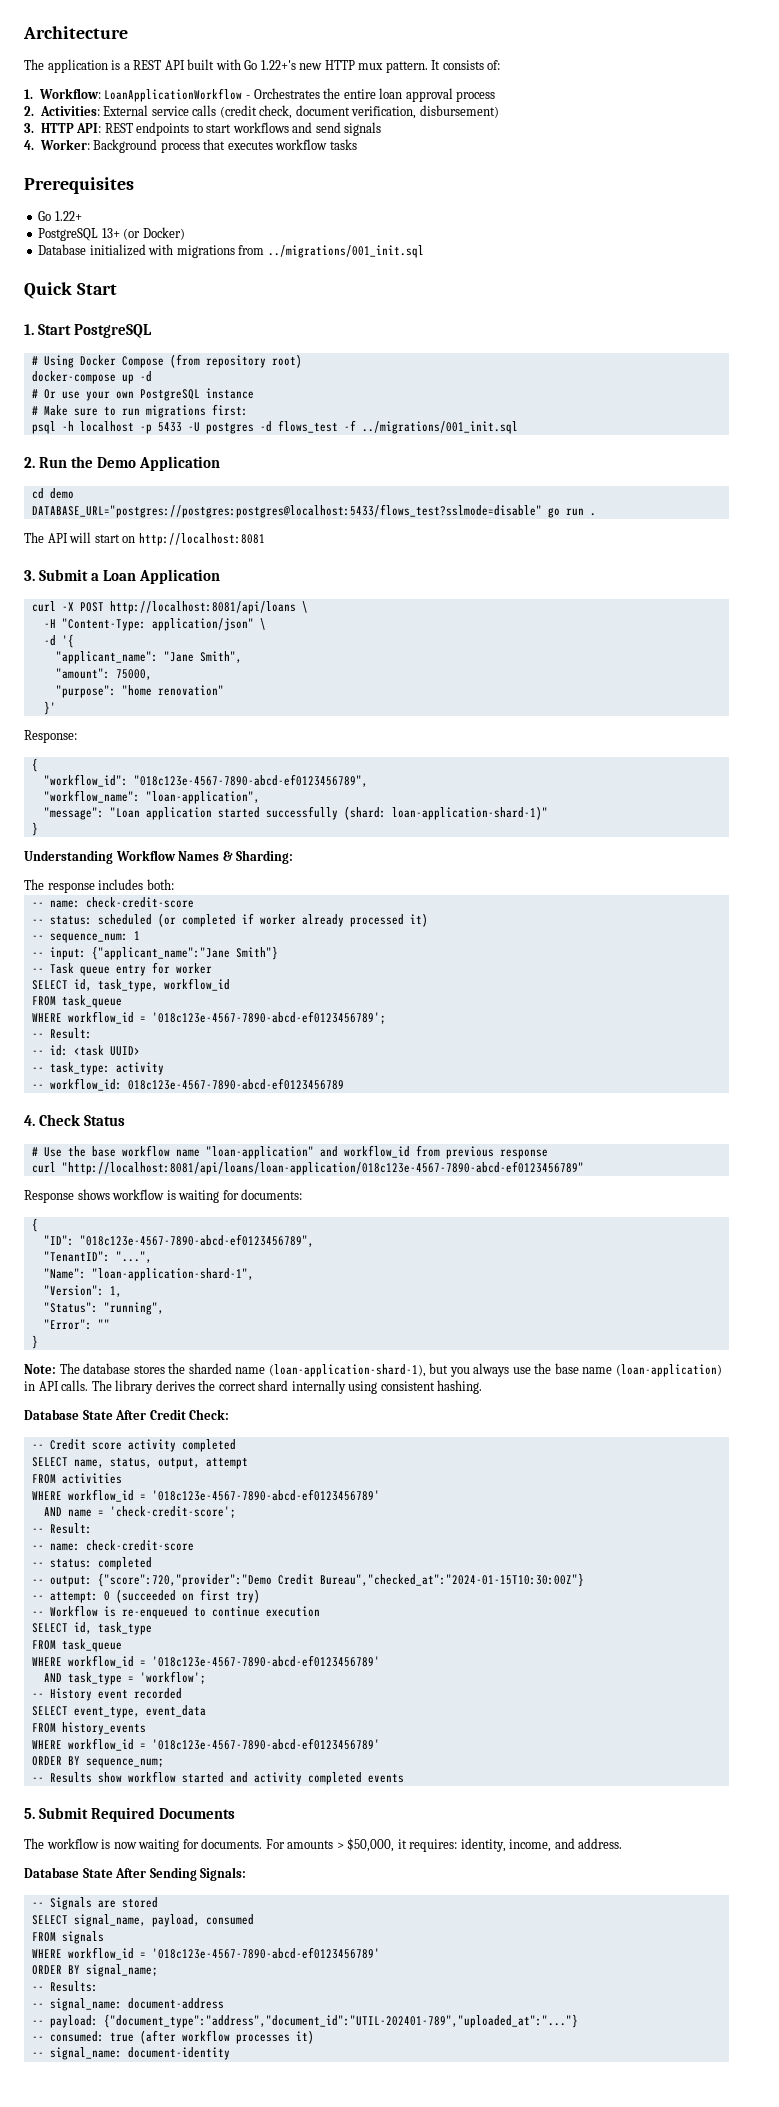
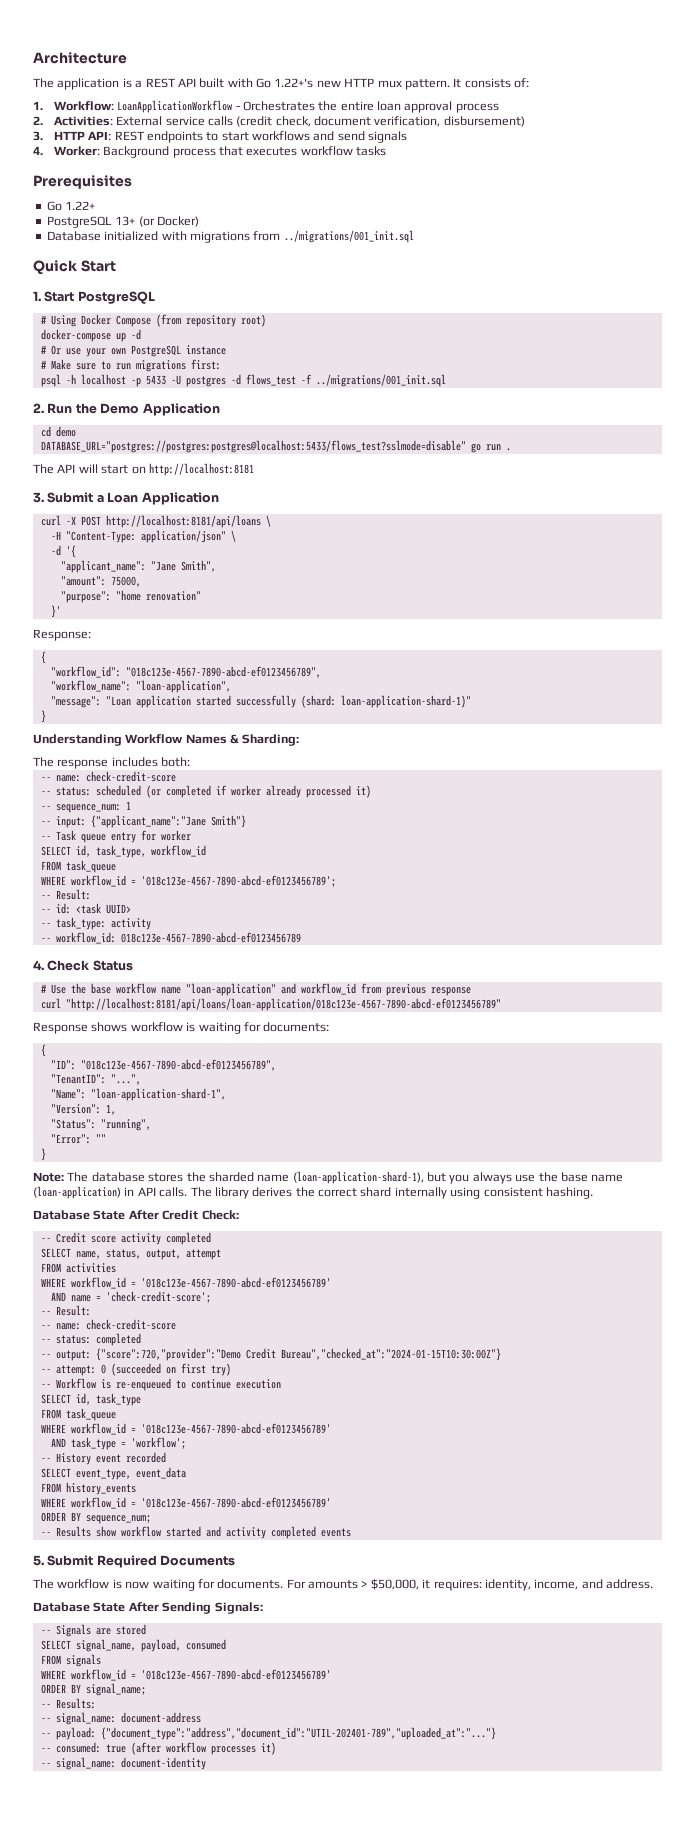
[138,533,265,546] http://localhost:8081 -> [148,463,254,476] http://localhost:8181
[109,601,296,614] http://localhost:8081/api/loans -> [105,515,261,528] http://localhost:8181/api/loans
[61,1161,584,1175] "http://localhost:8081/api/loans/loan-application/018c123e-4567-7890-abcd-ef0123456789" -> [65,998,501,1011] "http://localhost:8181/api/loans/loan-application/018c123e-4567-7890-abcd-ef0123456789"

